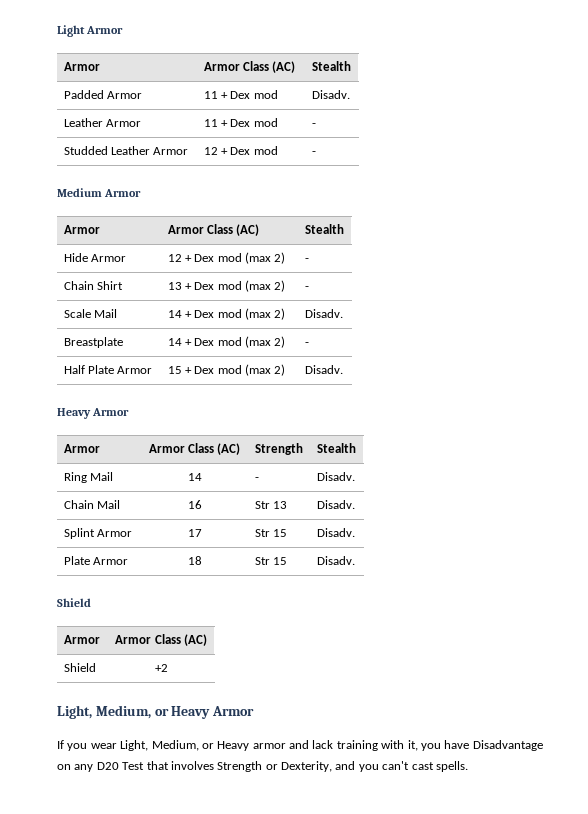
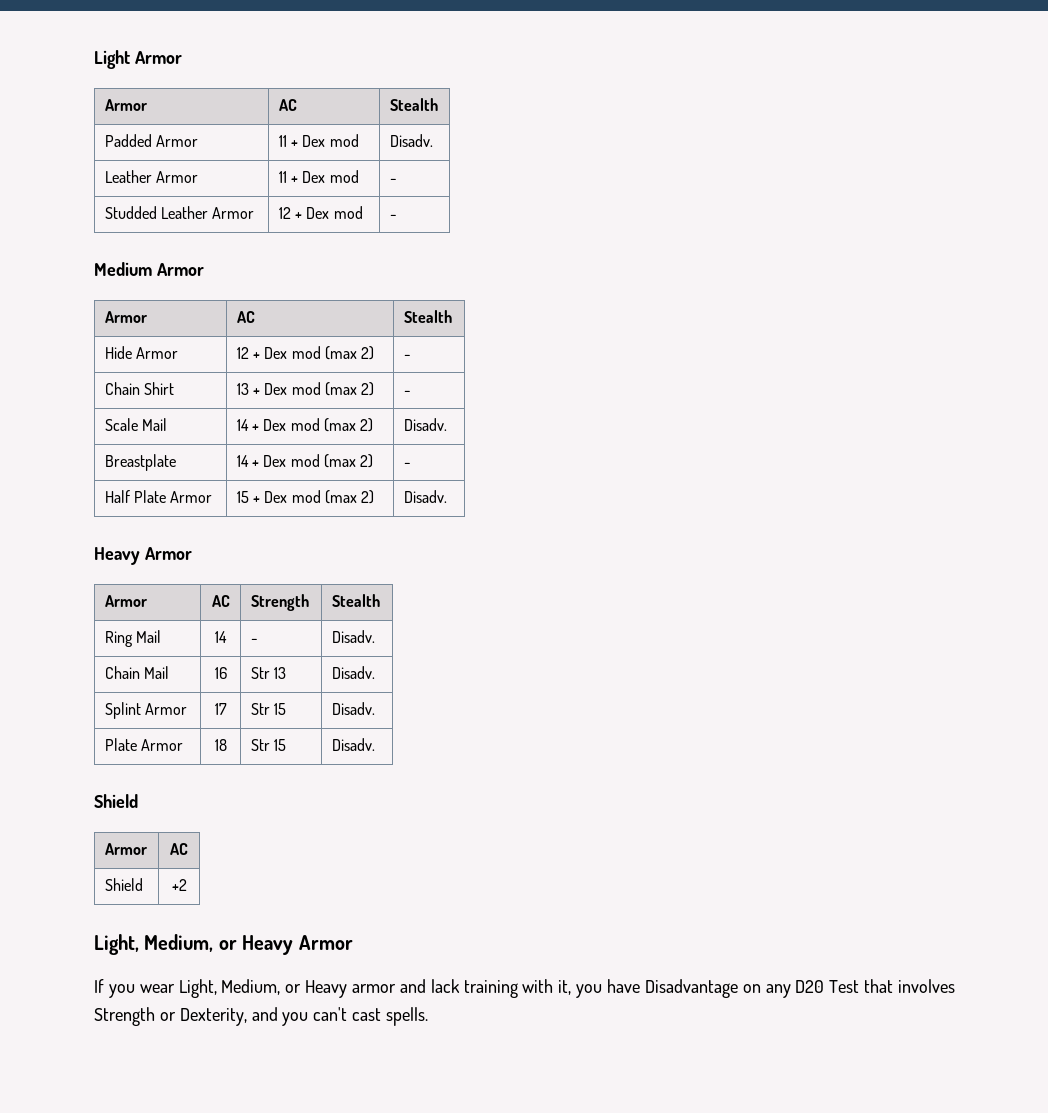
[203,61,296,73] Armor Class (AC) -> [278,99,297,111] AC
[167,224,260,236] Armor Class (AC) -> [236,311,255,323] AC
[148,443,241,455] Armor Class (AC) -> [211,595,230,607] AC
[115,634,207,646] Armor Class (AC) -> [170,843,188,855] AC

